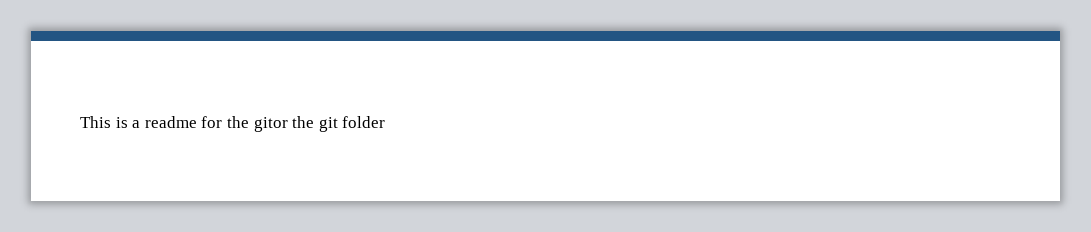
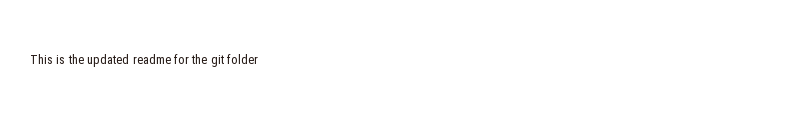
[132,120,141,128] a -> [67,54,130,67] the updated
[253,116,315,132] gitor the -> (208, 59) none

